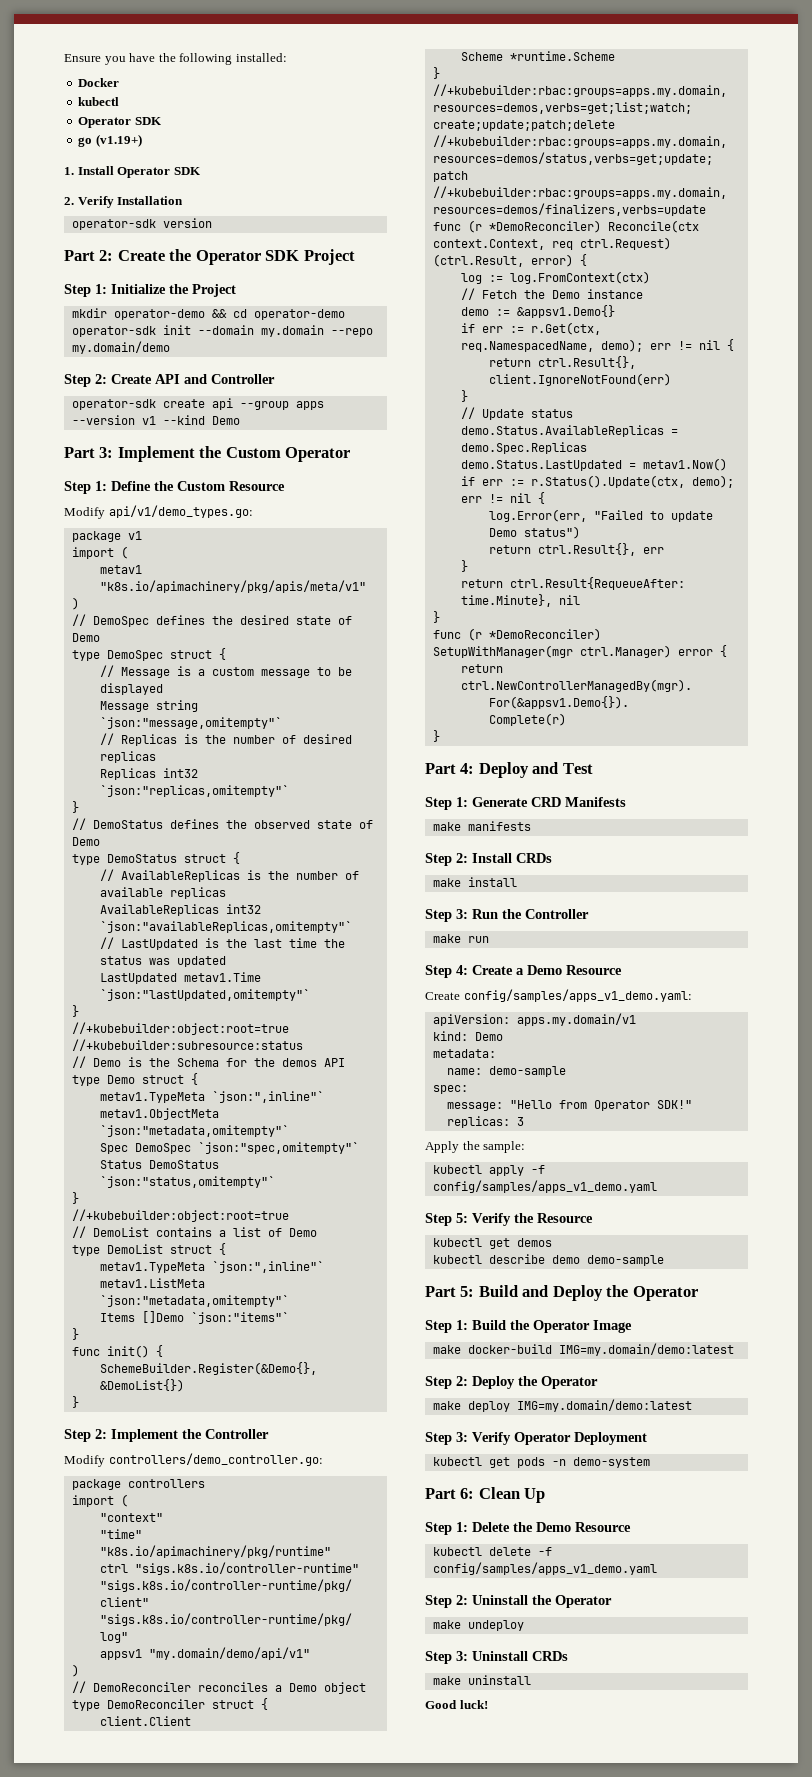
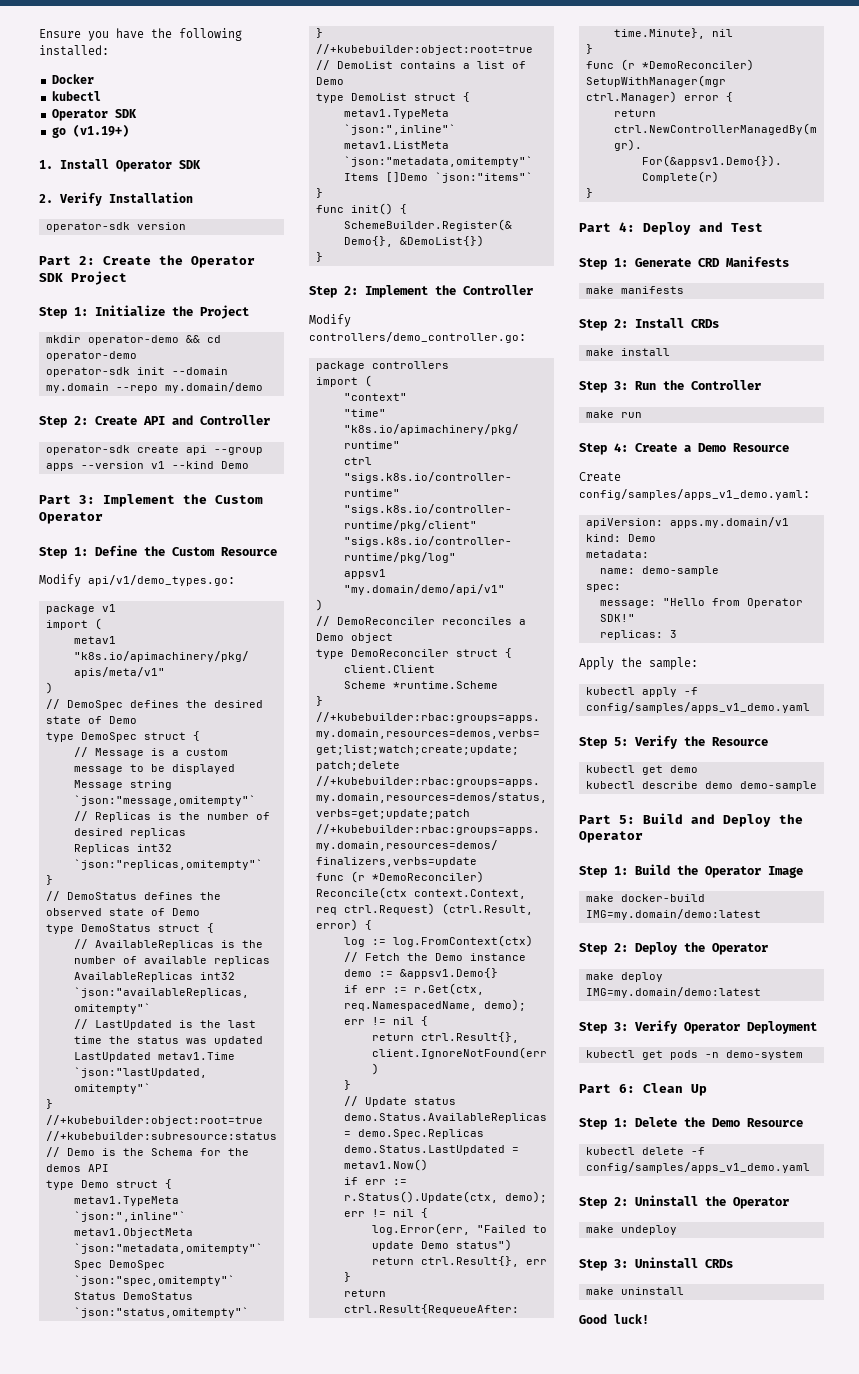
[516,1238,552,1247] demos -> [669,765,698,773] demo

